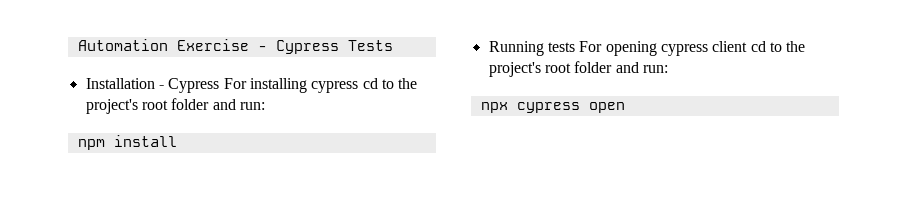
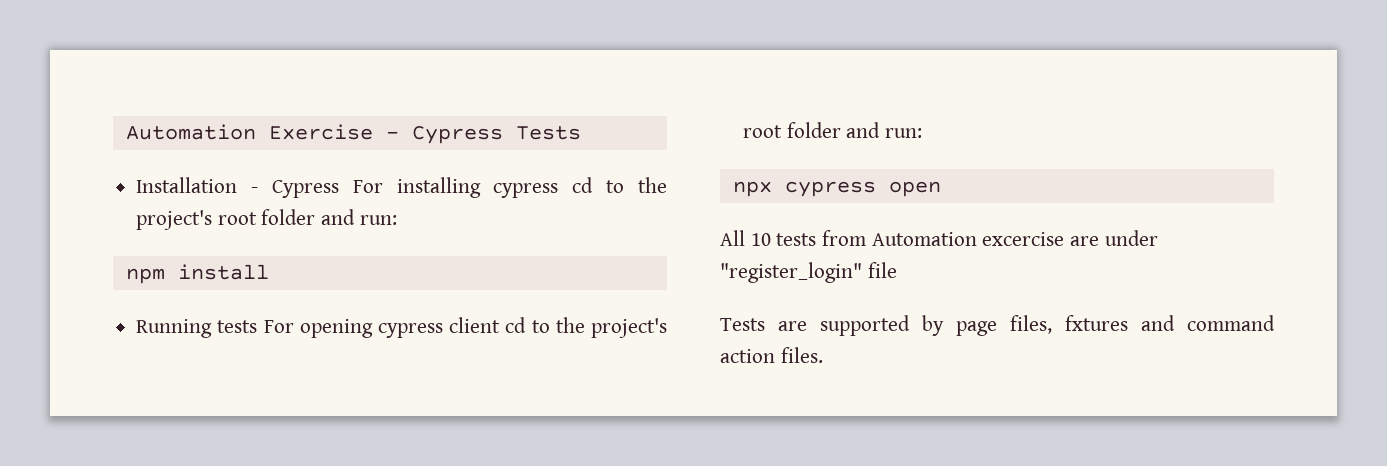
(625, 107) none -> [720,230,1158,246] [720,262,897,283] [720,315,1275,336] [720,347,823,363] // All 10 tests from Automation excercise are under "register_login" file // Tests are supported by page files, fxtures and command action files.

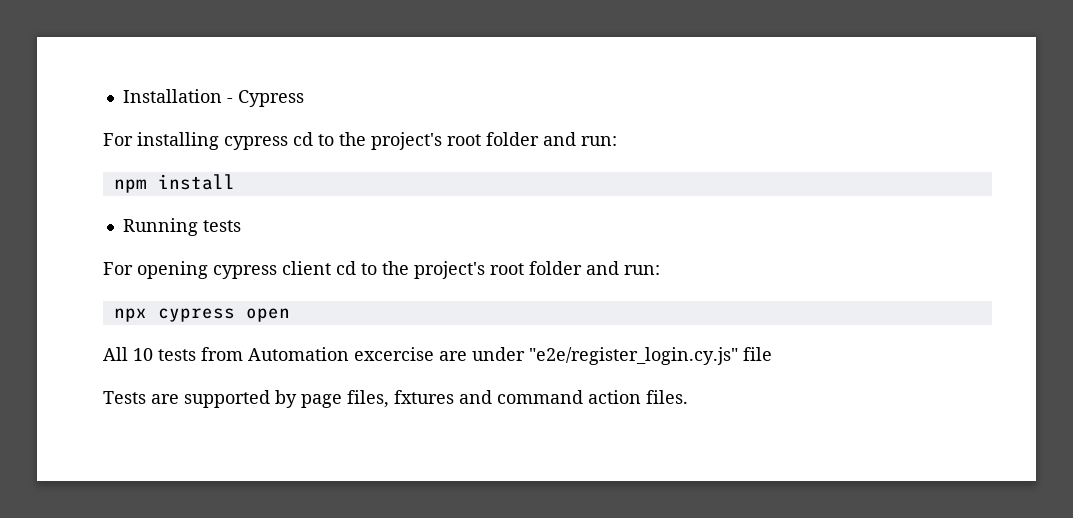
[125,124,581,144] Automation Exercise - Cypress Tests // -> (122, 96) none
(339, 189) none -> (304, 98) //
(258, 326) none -> (241, 226) //
[720,262,862,283] "register_login" -> [529,347,738,365] "e2e/register_login.cy.js"

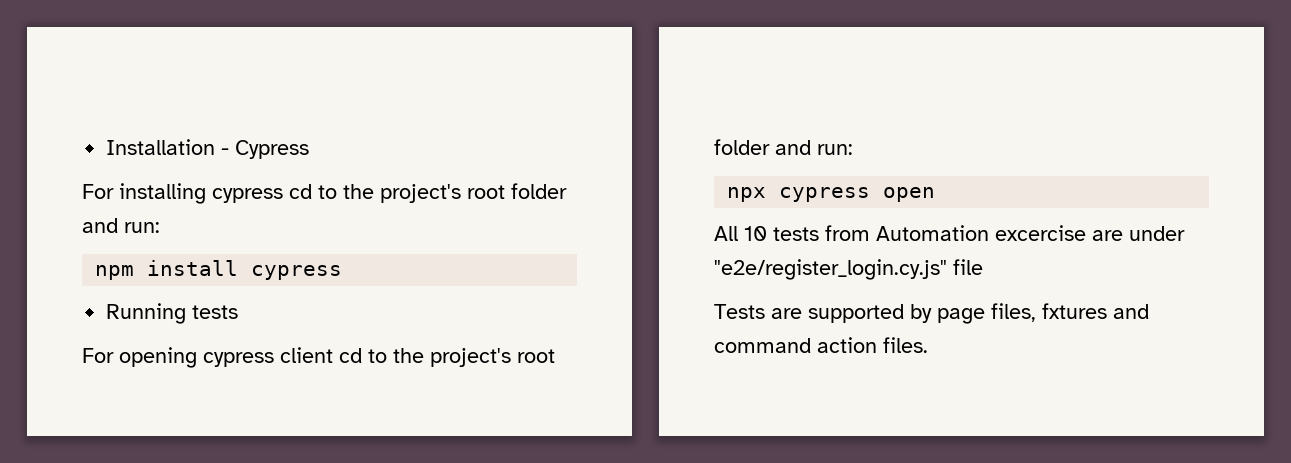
(235, 182) none -> [251,265,343,280] cypress

